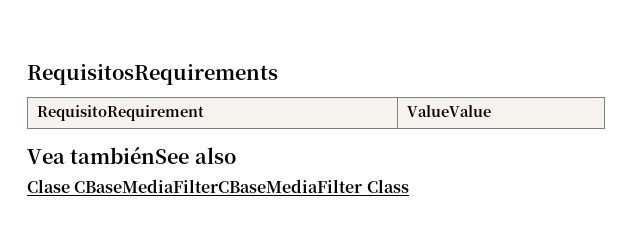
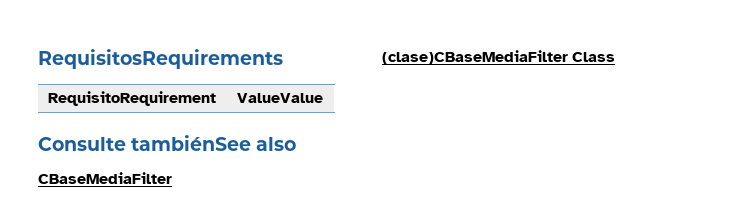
[27,149,65,164] Vea -> [38,137,126,151] Consulte
[27,179,363,193] Clase CBaseMediaFilterCBaseMediaFilter -> [38,172,172,184] [382,50,568,65] CBaseMediaFilter (clase)CBaseMediaFilter

